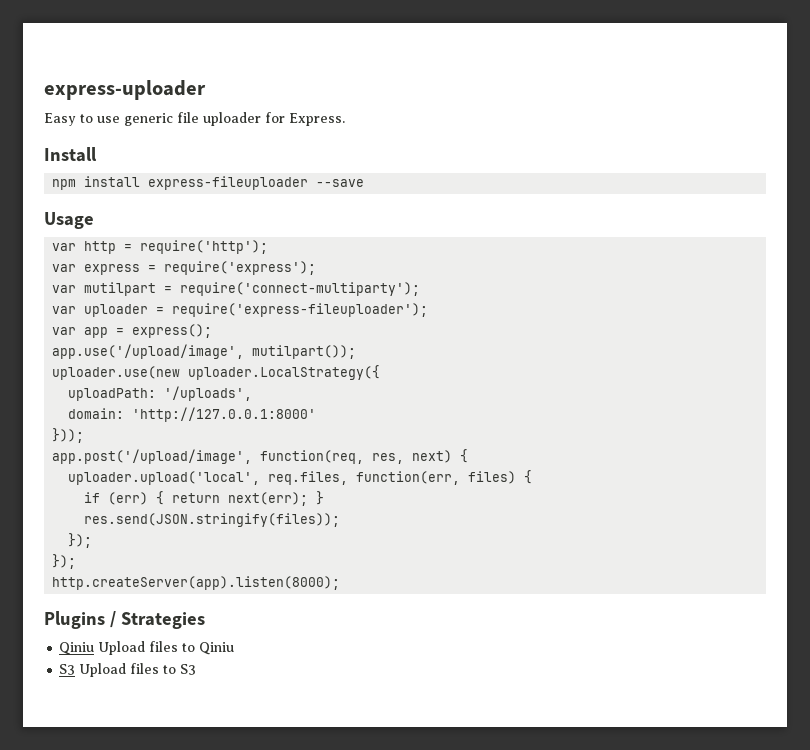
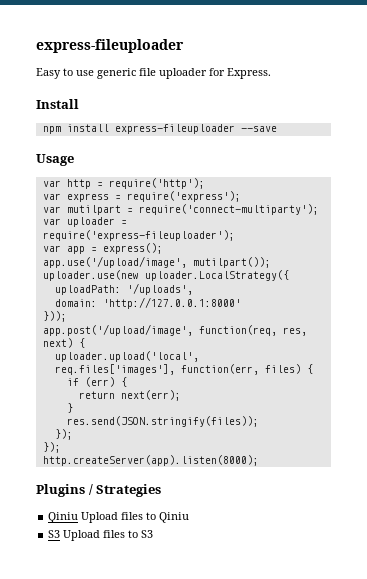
[44,80,206,100] express-uploader -> [36,39,184,53] express-fileuploader
[268,471,349,485] req.files, -> [54,364,175,375] req.files['images'],
(165, 498) none -> (127, 382) //
(309, 499) none -> (181, 395) //

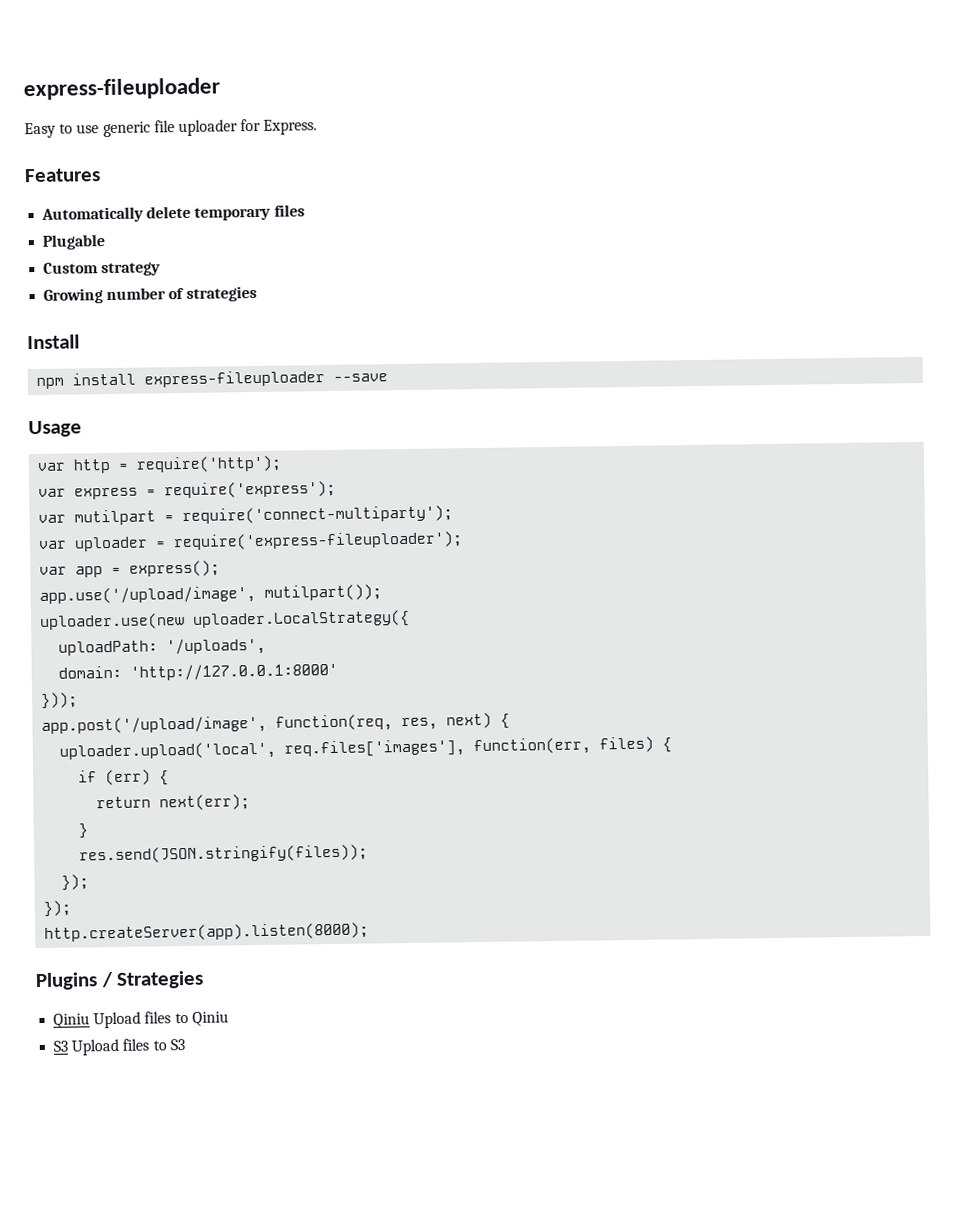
(271, 73) none -> [24,168,101,183] [41,204,305,223] [42,234,106,250] [43,262,162,277] [43,285,257,304] // Features // Automatically delete temporary files // Plugable // Custom strategy // Growing number of strategies

